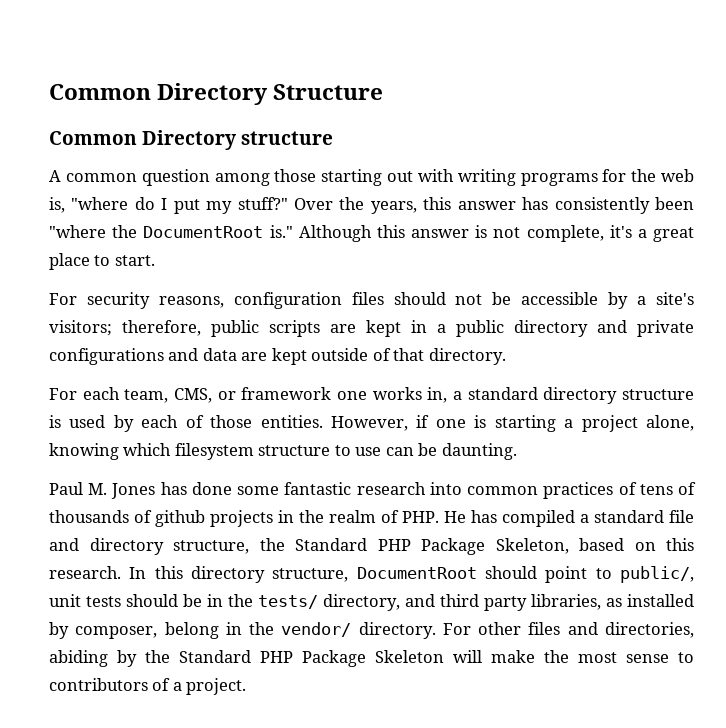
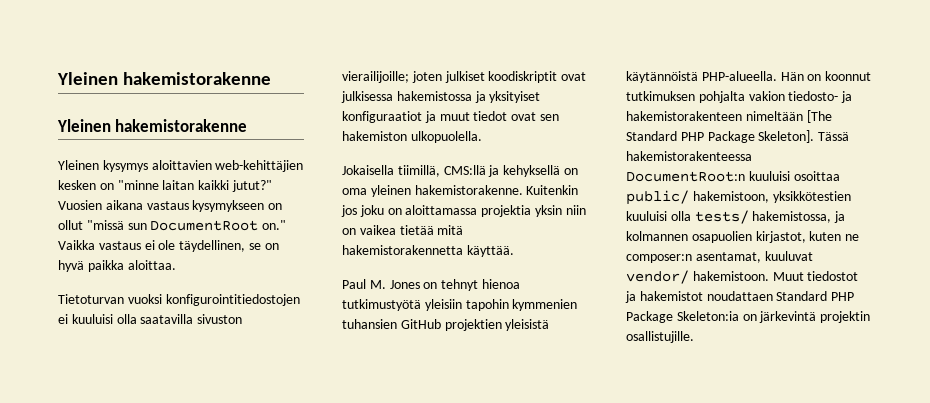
[49,83,384,105] [49,130,334,150] [49,169,695,186] [49,197,695,214] [49,225,694,242] [49,253,155,270] [49,292,695,309] [49,320,694,337] [49,348,506,365] [49,387,694,404] [49,415,695,432] [49,443,517,460] [49,482,697,499] [49,510,694,527] [49,538,694,555] [49,566,694,583] [49,594,694,611] [49,622,694,639] [49,650,694,667] [49,678,247,695] Common Directory Structure // Common Directory structure // A common question among those starting out with writing programs for the web is, "where do I put my stuff?" Over the years, this answer has consistently been "where the DocumentRoot is." Although this answer is not complete, it's a great place to start. // For security reasons, configuration files should not be accessible by a site's visitors; therefore, public scripts are kept in a public directory and private configurations and data are kept outside of that directory. // For each team, CMS, or framework one works in, a standard directory structure is used by each of those entities. However, if one is starting a project alone, knowing which filesystem structure to use can be daunting. // Paul M. Jones has done some fantastic research into common practices of tens of thousands of github projects in the realm of PHP. He has compiled a standard file and directory structure, the Standard PHP Package Skeleton, based on this research. In this directory structure, DocumentRoot should point to public/, unit tests should be in the tests/ directory, and third party libraries, as installed by composer, belong in the vendor/ directory. For other files and directories, abiding by the Standard PHP Package Skeleton will make the most sense to contributors of a project. -> [57,72,272,85] [57,119,248,132] [58,160,304,172] [58,180,272,192] [58,200,283,212] [58,220,287,231] [58,240,279,252] [58,260,176,272] [58,294,300,306] [58,314,243,324] [342,71,587,83] [341,91,541,103] [342,111,559,123] [342,131,482,143] [342,165,578,177] [342,185,579,197] [341,205,586,217] [342,225,464,235] [342,245,514,257] [342,279,520,291] [342,299,578,311] [342,319,550,331] [626,71,872,83] [626,91,853,103] [626,110,832,123] [626,130,850,143] [626,151,752,161] [626,171,840,182] [626,190,851,205] [626,210,846,224] [626,231,860,243] [626,251,813,263] [626,270,859,284] [625,291,855,303] [626,311,871,323] [626,331,694,343] Yleinen hakemistorakenne // Yleinen hakemistorakenne // Yleinen kysymys aloittavien web-kehittäjien kesken on "minne laitan kaikki jutut?" Vuosien aikana vastaus kysymykseen on ollut "missä sun DocumentRoot on." Vaikka vastaus ei ole täydellinen, se on hyvä paikka aloittaa. // Tietoturvan vuoksi konfigurointitiedostojen ei kuuluisi olla saatavilla sivuston vierailijoille; joten julkiset koodiskriptit ovat julkisessa hakemistossa ja yksityiset konfiguraatiot ja muut tiedot ovat sen hakemiston ulkopuolella. // Jokaisella tiimillä, CMS:llä ja kehyksellä on oma yleinen hakemistorakenne. Kuitenkin jos joku on aloittamassa projektia yksin niin on vaikea tietää mitä hakemistorakennetta käyttää. // Paul M. Jones on tehnyt hienoa tutkimustyötä yleisiin tapohin kymmenien tuhansien GitHub projektien yleisistä käytännöistä PHP-alueella. Hän on koonnut tutkimuksen pohjalta vakion tiedosto- ja hakemistorakenteen nimeltään [The Standard PHP Package Skeleton]. Tässä hakemistorakenteessa DocumentRoot:n kuuluisi osoittaa public/ hakemistoon, yksikkötestien kuuluisi olla tests/ hakemistossa, ja kolmannen osapuolien kirjastot, kuten ne composer:n asentamat, kuuluvat vendor/ hakemistoon. Muut tiedostot ja hakemistot noudattaen Standard PHP Package Skeleton:ia on järkevintä projektin osallistujille.

